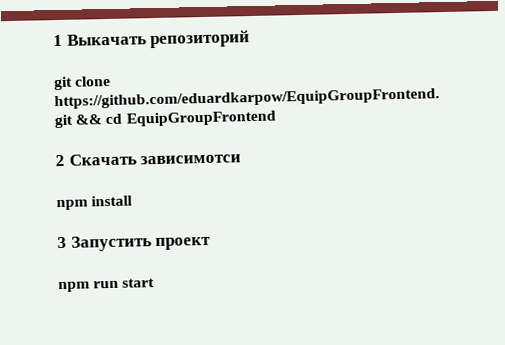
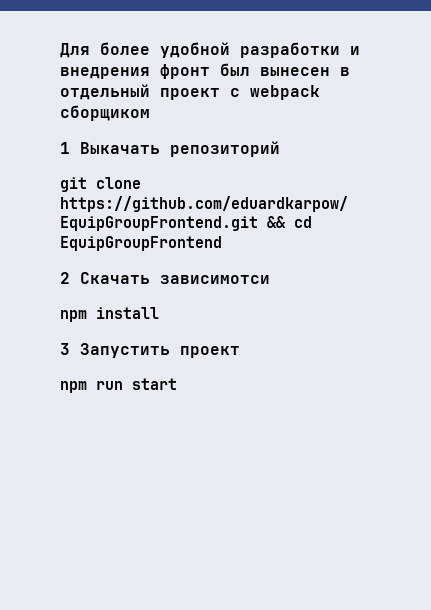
(53, 40) none -> [60,42,360,58] [60,63,350,79] [60,84,320,100] [60,105,150,121] Для более удобной разработки и внедрения фронт был вынесен в отдельный проект с webpack сборщиком //

